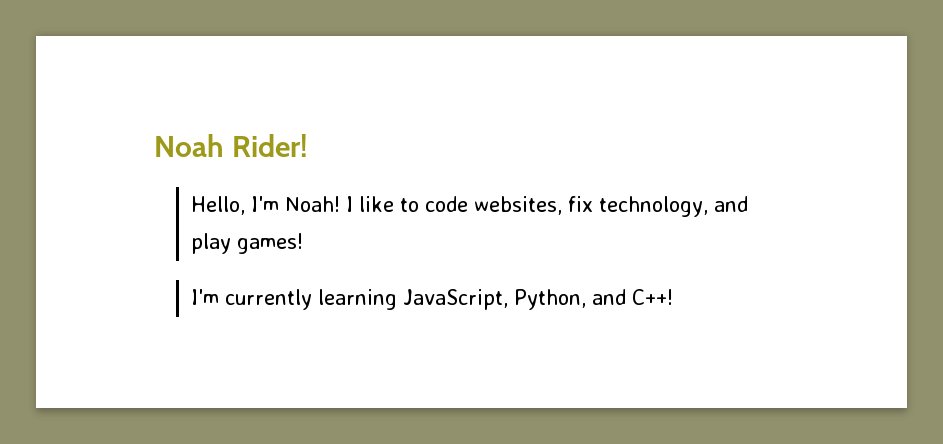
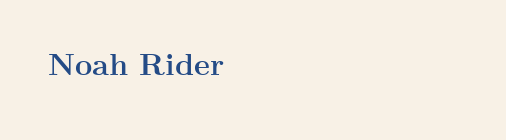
[232,134,309,157] [191,196,749,217] [191,233,304,254] [191,289,674,310] Rider! // Hello, I'm Noah! I like to code websites, fix technology, and play games! // I'm currently learning JavaScript, Python, and C++! -> [139,54,224,75] Rider

